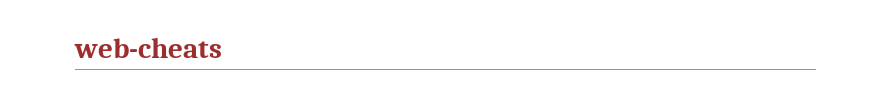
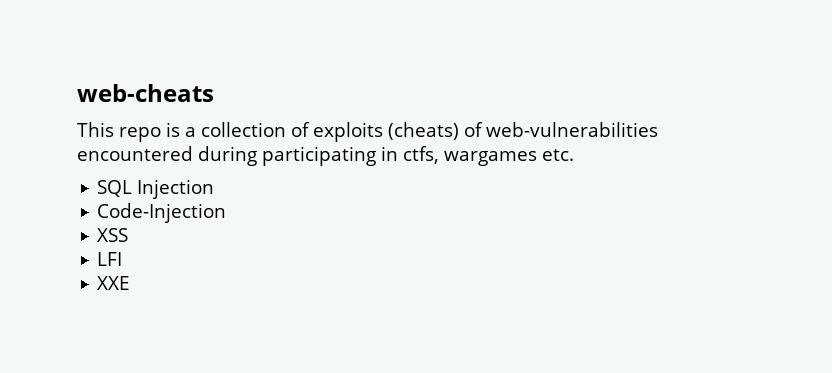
(222, 47) none -> [77,122,658,142] [77,146,574,166] [97,179,215,199] [97,203,227,223] [97,228,129,242] [97,252,123,266] [97,276,131,290] // This repo is a collection of exploits (cheats) of web-vulnerabilities encountered during participating in ctfs, wargames etc. // SQL Injection // Code-Injection // XSS // LFI // XXE

